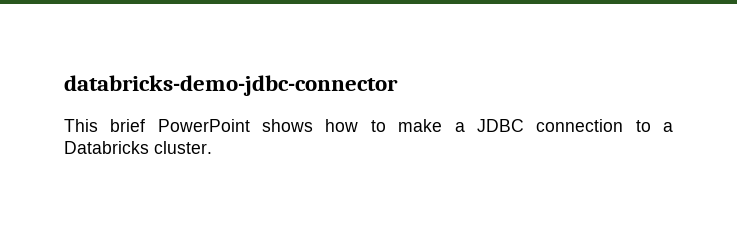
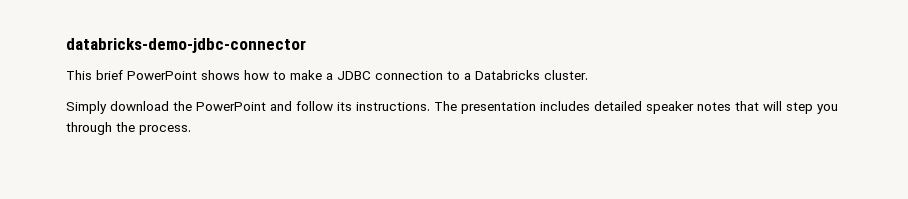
(212, 147) none -> [66,101,838,114] [66,122,191,135] // Simply download the PowerPoint and follow its instructions. The presentation includes detailed speaker notes that will step you through the process.

